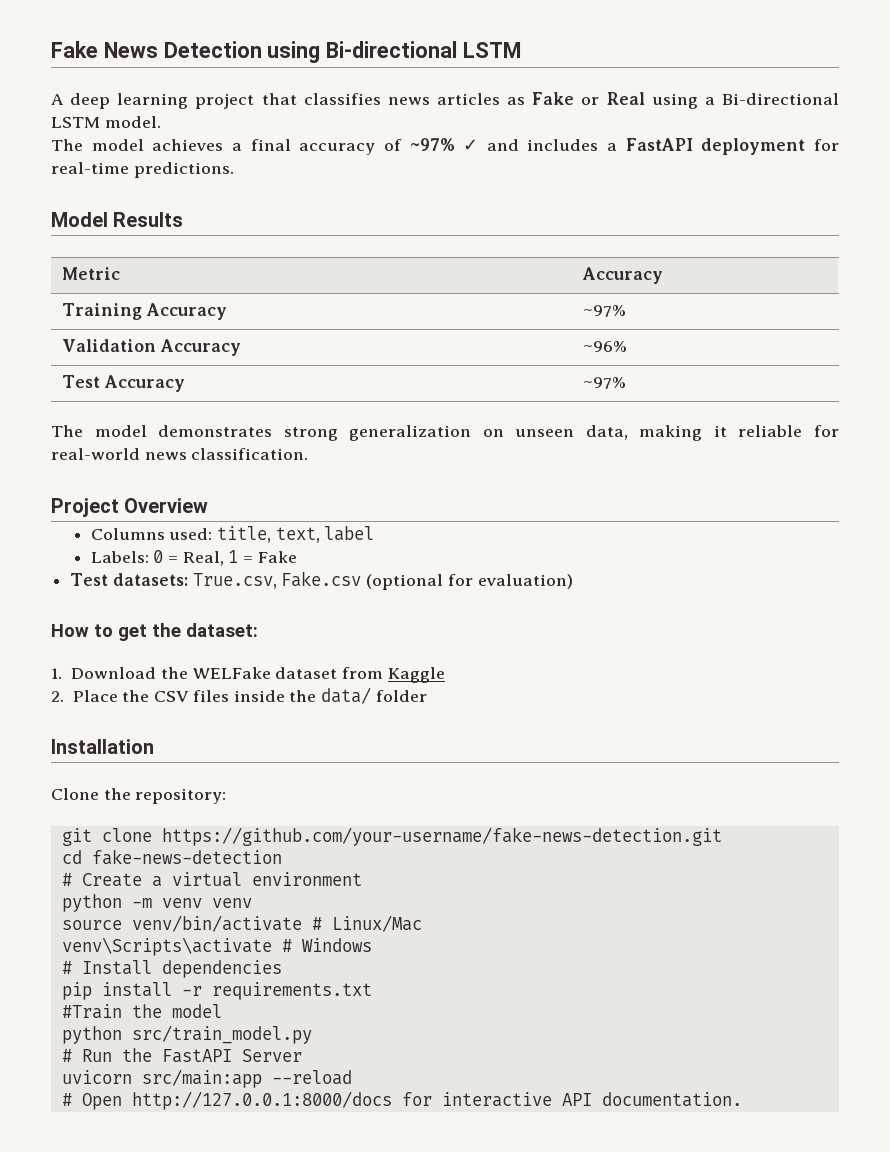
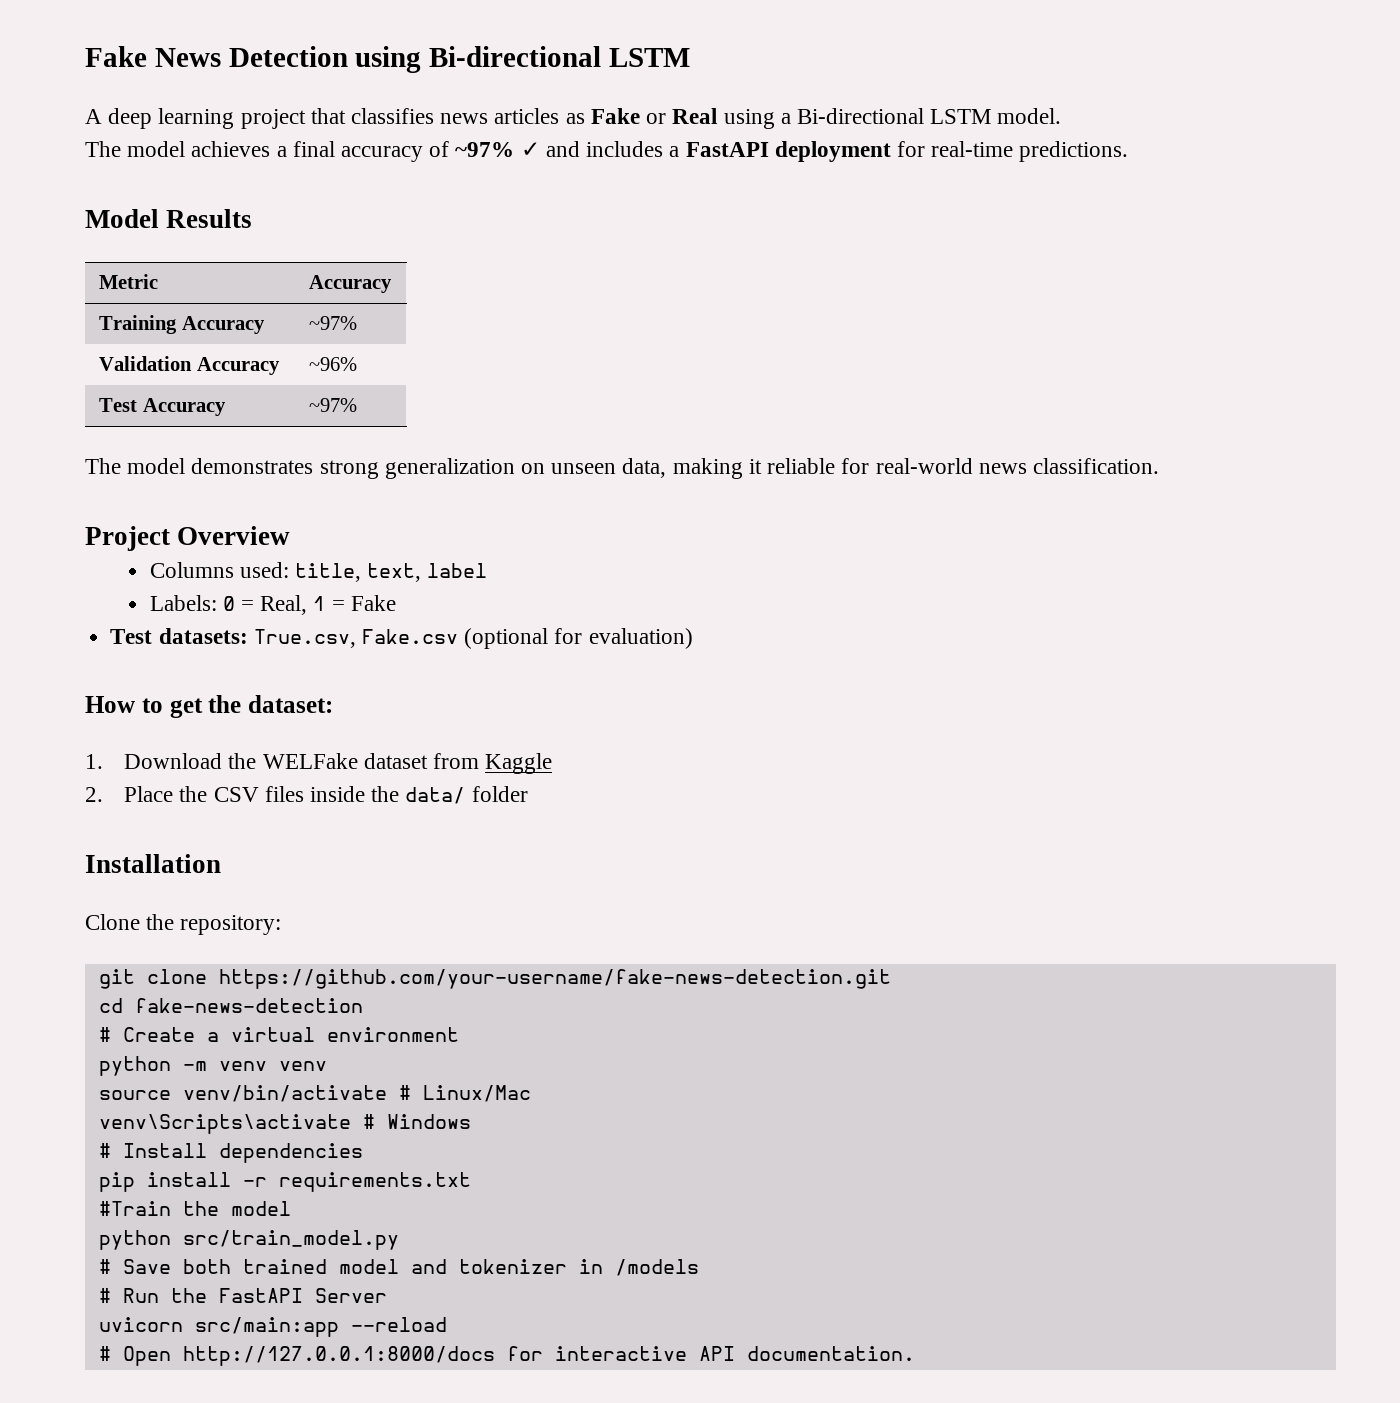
(312, 1034) none -> [98,1259,699,1276] // # Save both trained model and tokenizer in /models

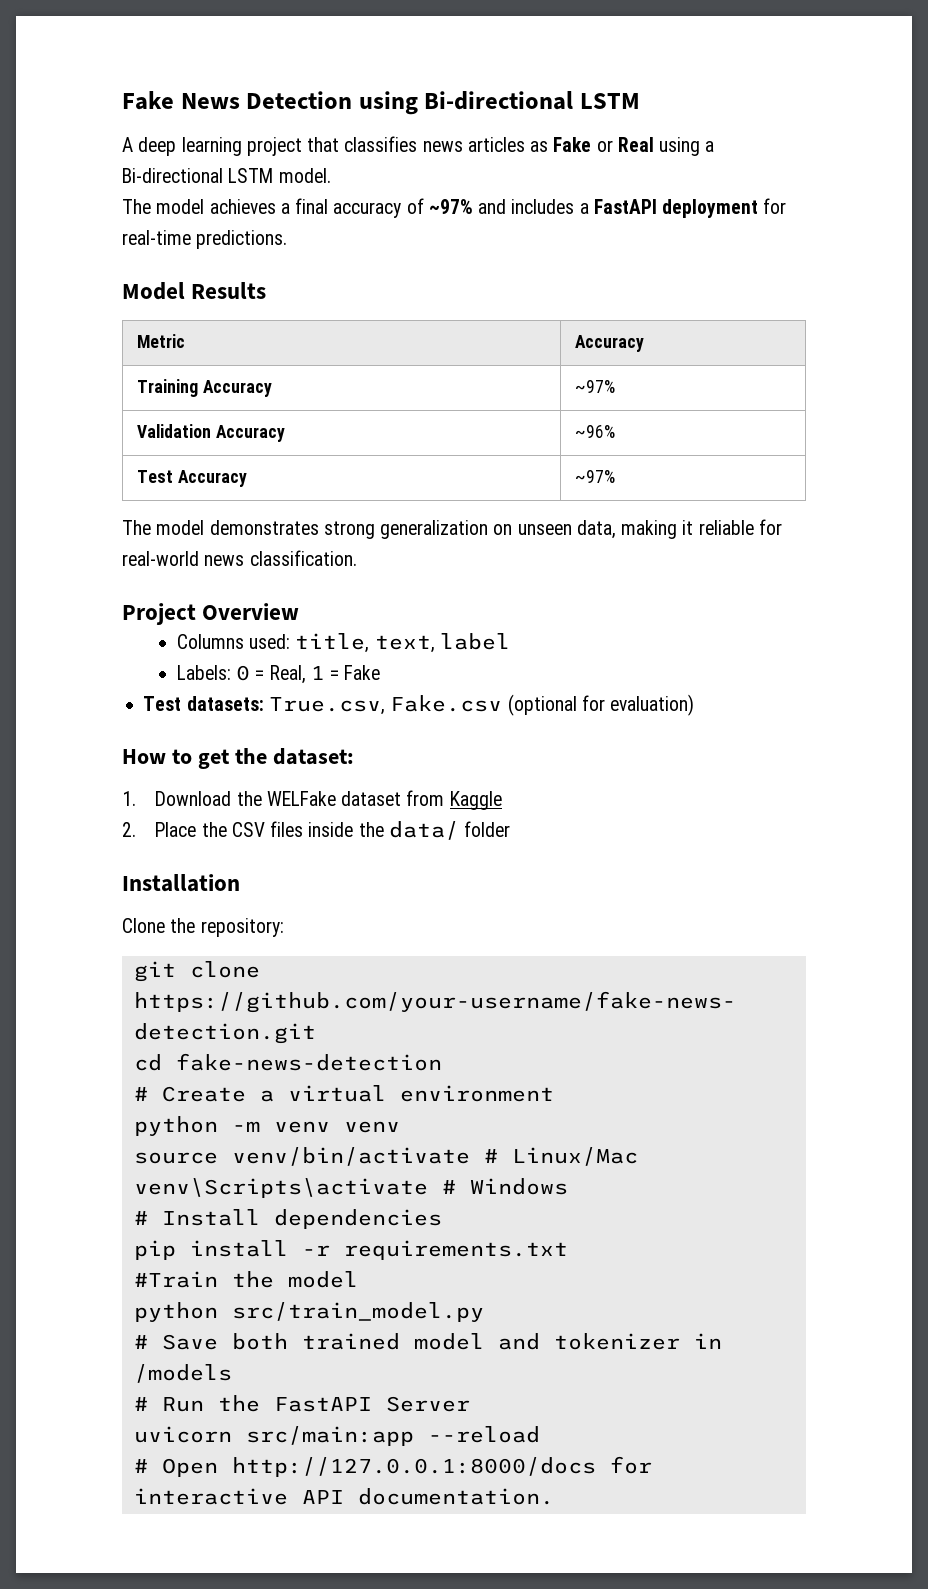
[520,142,540,157] ✓ -> (473, 206) none

